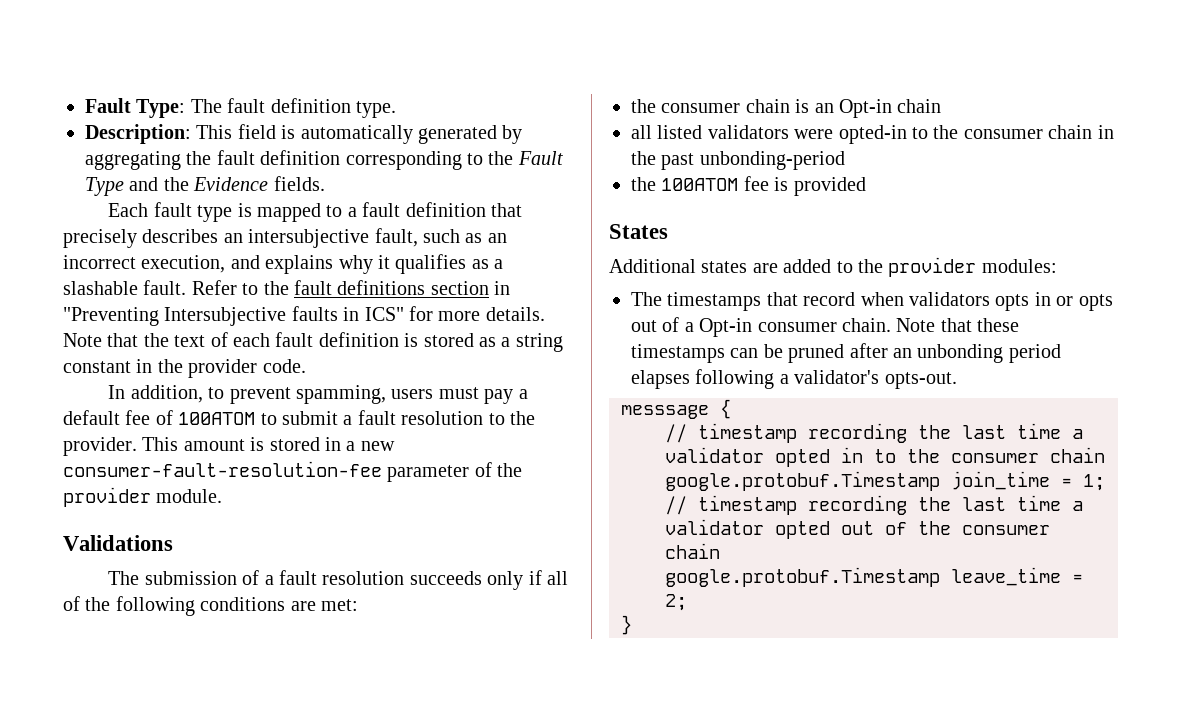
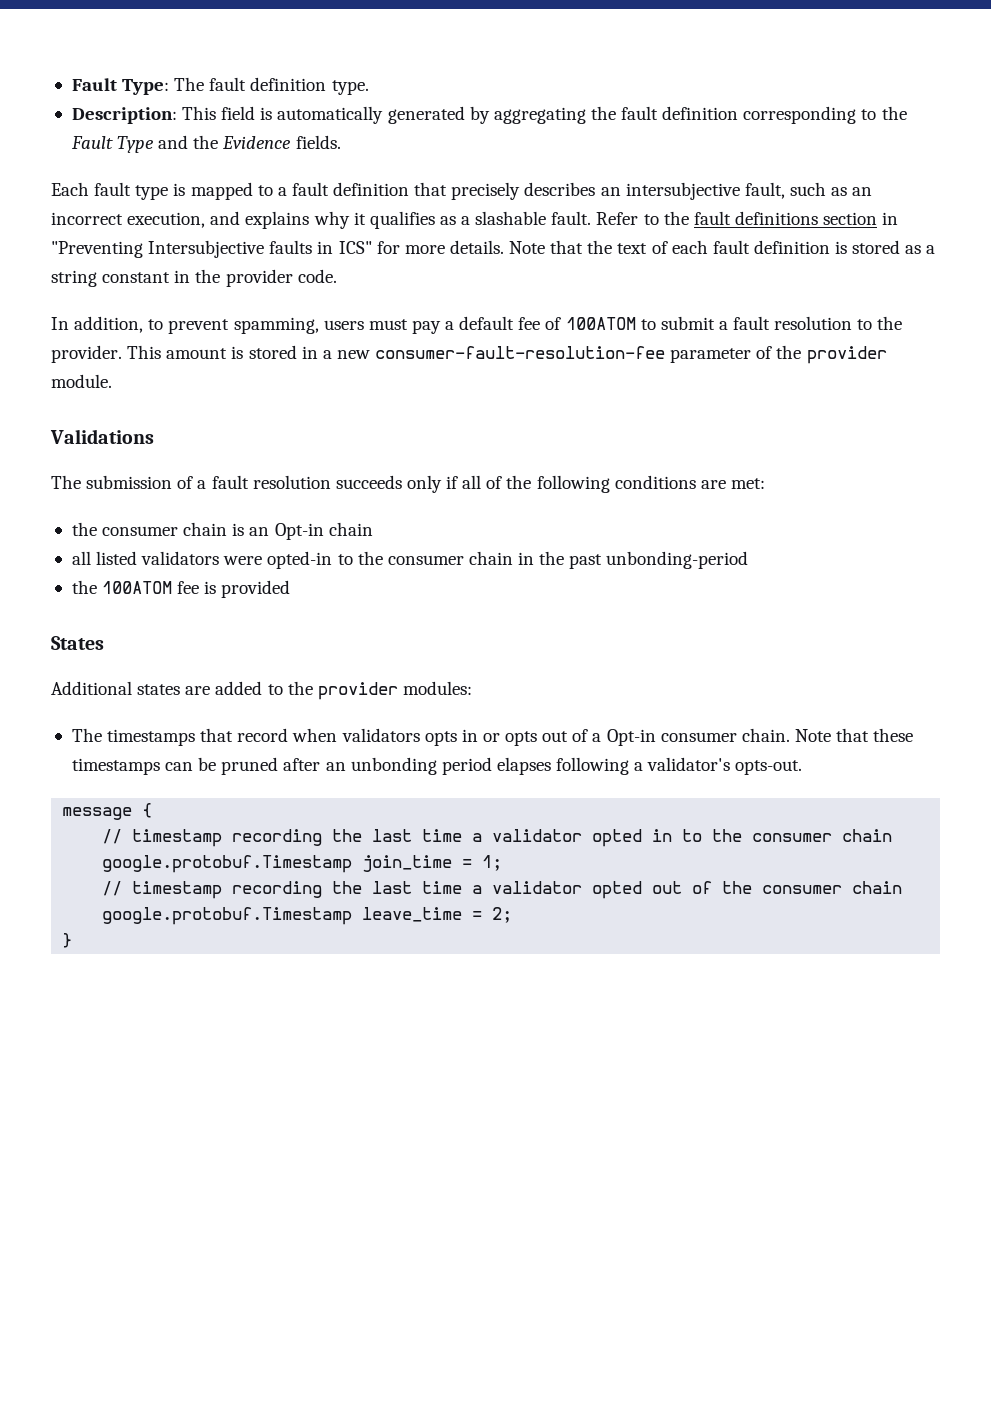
[621,405,709,419] messsage -> [62,807,133,820] message

